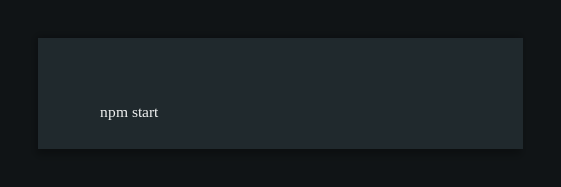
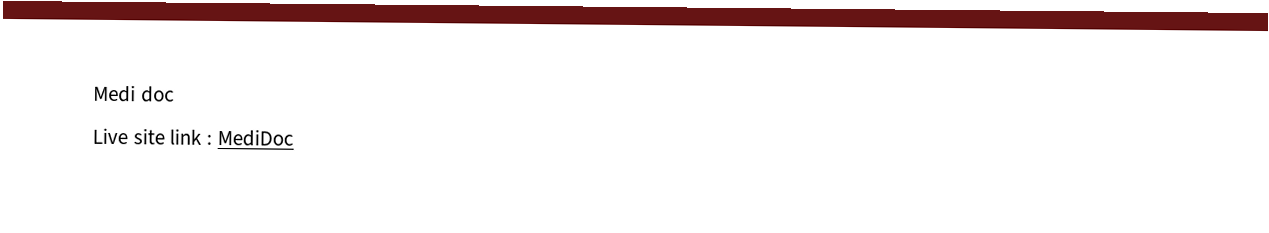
[100,108,160,120] npm start -> [93,84,175,103] [92,127,294,147] Medi doc // Live site link : MediDoc

